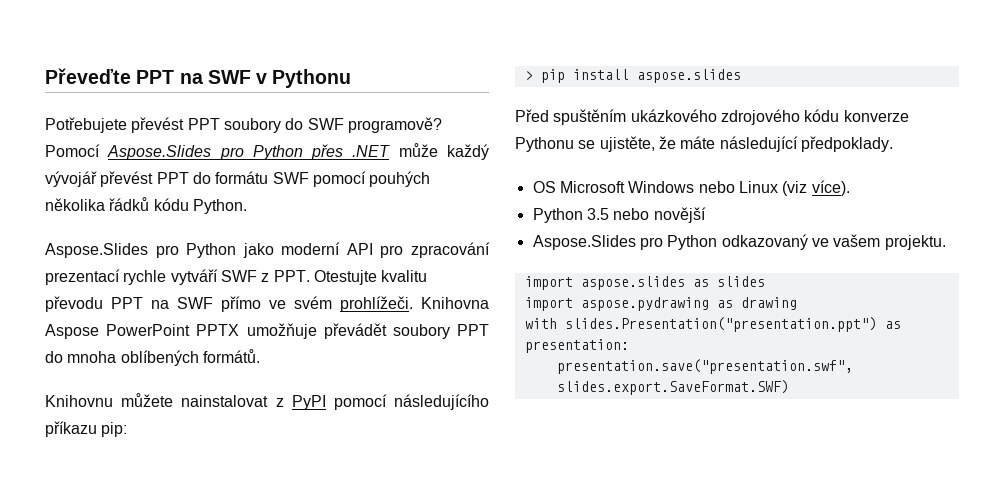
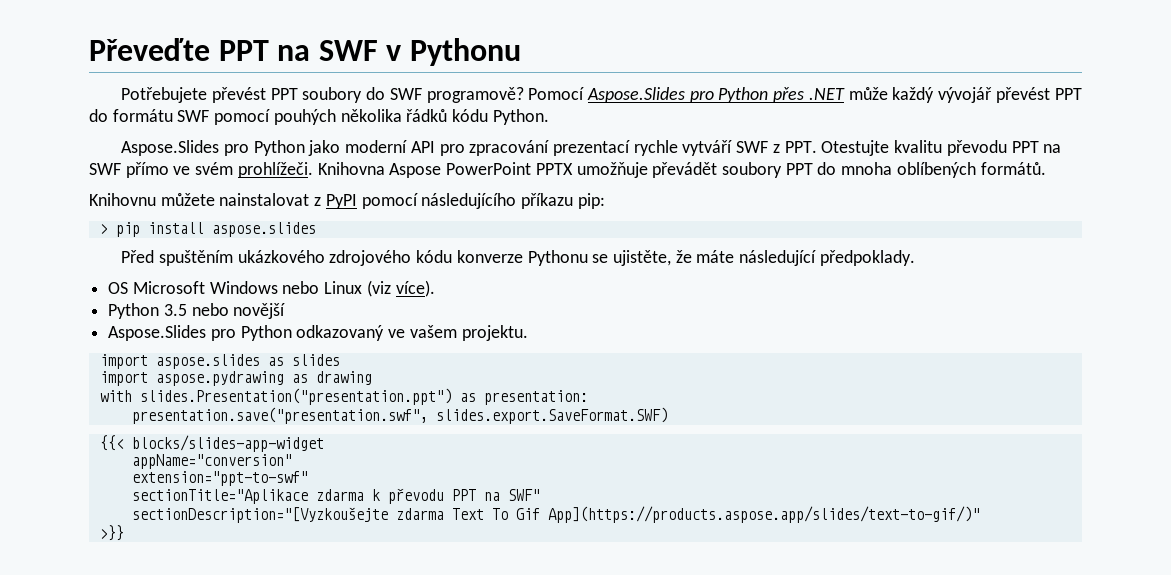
(789, 387) none -> [99,435,324,452] [131,454,292,469] [131,471,308,486] [131,488,540,504] [131,506,980,523] [99,525,124,541] // {{< blocks/slides-app-widget // appName="conversion" // extension="ppt-to-swf" // sectionTitle="Aplikace zdarma k převodu PPT na SWF" // sectionDescription="[Vyzkoušejte zdarma Text To Gif App](https://products.aspose.app/slides/text-to-gif/)" // >}}

